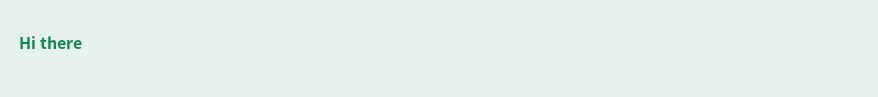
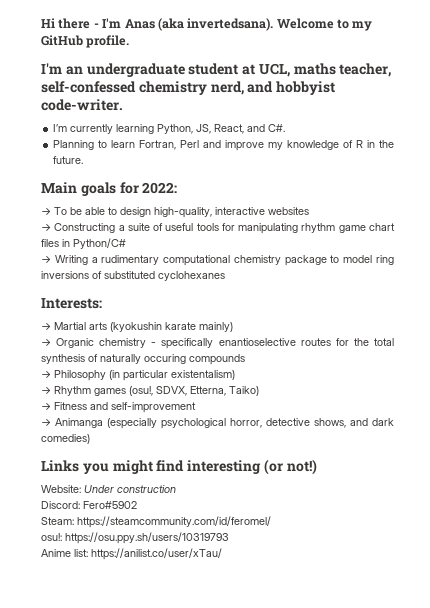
(83, 42) none -> [93,18,373,31] [41,35,130,48] [41,63,392,77] [41,81,336,95] [41,99,123,111] [53,124,286,134] [53,140,395,151] [53,156,84,164] [41,182,178,196] [41,207,309,218] [41,223,395,234] [41,238,126,249] [41,255,394,266] [41,271,225,281] [41,298,102,309] [41,322,233,332] [41,338,394,349] [41,354,245,365] [41,370,235,381] [41,386,259,396] [41,402,196,413] [41,418,394,429] [41,434,90,444] [41,459,317,475] [41,485,176,493] [41,501,137,509] [41,516,271,528] [41,532,229,544] [41,548,222,560] - I'm Anas (aka invertedsana). Welcome to my GitHub profile. // I'm an undergraduate student at UCL, maths teacher, self-confessed chemistry nerd, and hobbyist code-writer. // I’m currently learning Python, JS, React, and C#. // Planning to learn Fortran, Perl and improve my knowledge of R in the future. // Main goals for 2022: // → To be able to design high-quality, interactive websites // → Constructing a suite of useful tools for manipulating rhythm game chart files in Python/C# // → Writing a rudimentary computational chemistry package to model ring inversions of substituted cyclohexanes // Interests: // → Martial arts (kyokushin karate mainly) // → Organic chemistry - specifically enantioselective routes for the total synthesis of naturally occuring compounds // → Philosophy (in particular existentalism) // → Rhythm games (osu!, SDVX, Etterna, Taiko) // → Fitness and self-improvement // → Animanga (especially psychological horror, detective shows, and dark comedies) // Links you might find interesting (or not!) // Website: Under construction // Discord: Fero#5902 // Steam: https://steamcommunity.com/id/feromel/ // osu!: https://osu.ppy.sh/users/10319793 // Anime list: https://anilist.co/user/xTau/

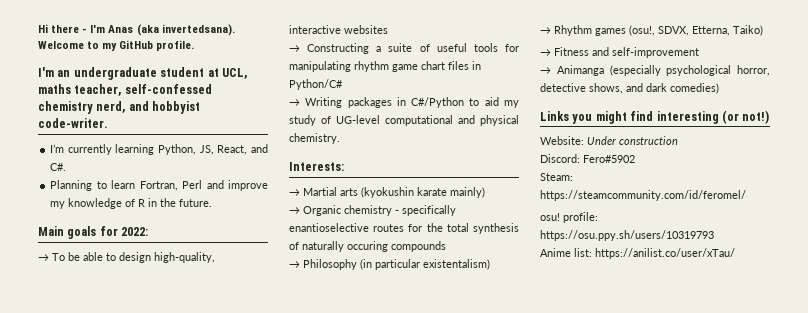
[91,255,394,266] [41,271,225,281] a rudimentary computational chemistry package to model ring inversions of substituted cyclohexanes -> [347,97,519,108] [289,115,519,126] [289,133,340,144] packages in C#/Python to aid my study of UG-level computational and physical chemistry.
[41,533,62,541] osu!: -> [540,212,598,223] osu! profile:

